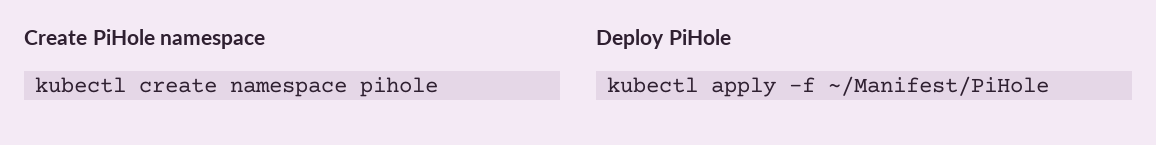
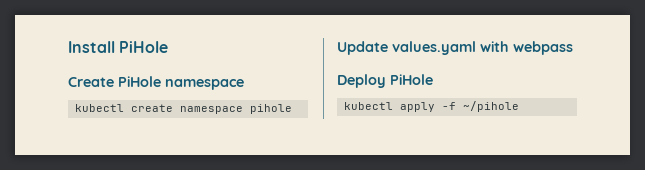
(24, 37) none -> [68,41,169,53] Install PiHole //
(438, 87) none -> [337,41,573,55] // Update values.yaml with webpass
[827,76,1049,96] ~/Manifest/PiHole -> [462,101,519,112] ~/pihole

